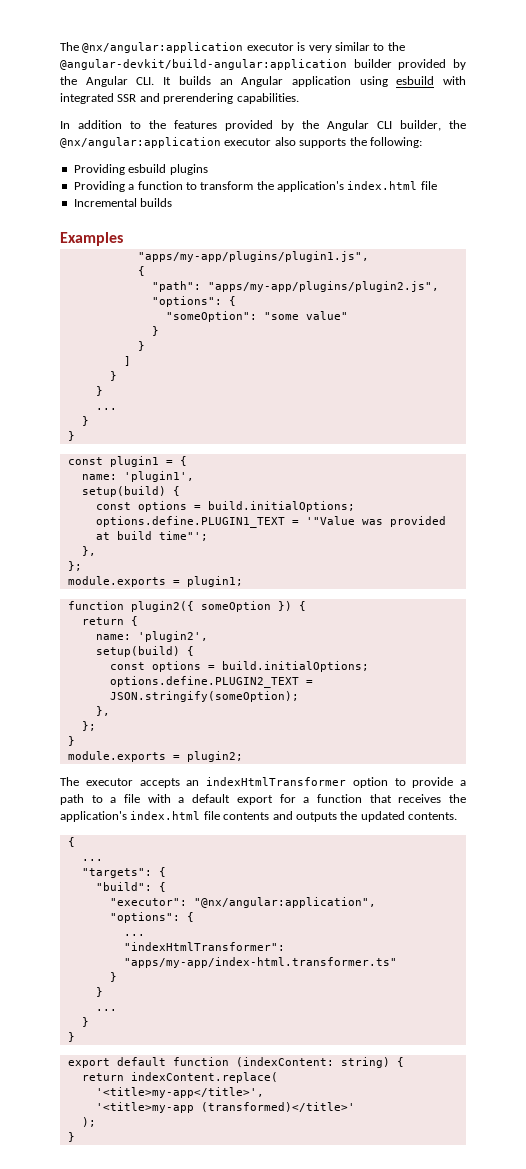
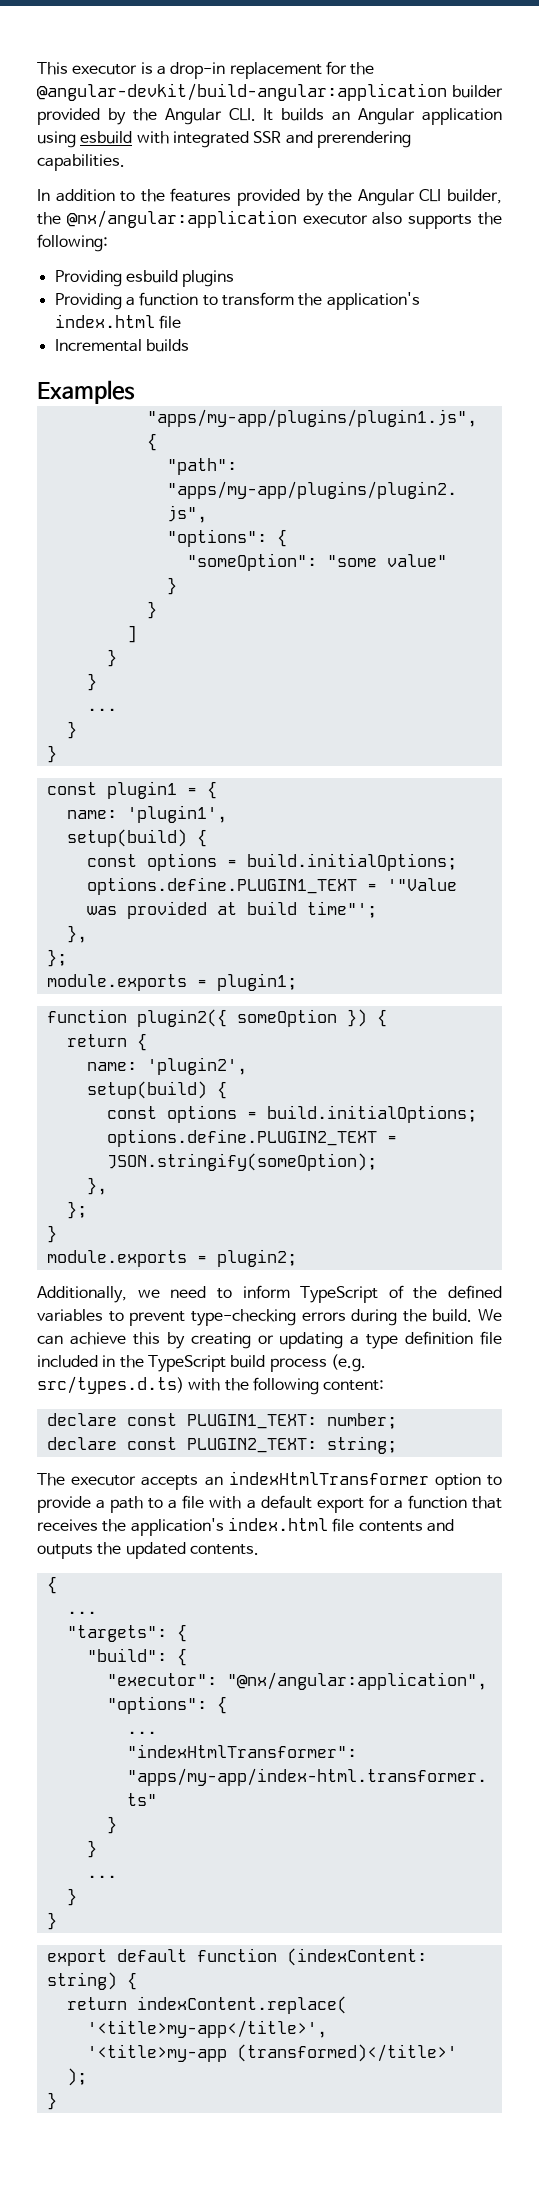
[60,42,385,53] The @nx/angular:application executor is very similar to -> [37,61,347,79] This executor is a drop-in replacement for
(243, 756) none -> [37,1285,502,1303] [37,1309,502,1326] [37,1331,502,1349] [37,1354,366,1372] [37,1376,385,1395] [46,1413,397,1429] [46,1436,397,1454] // Additionally, we need to inform TypeScript of the defined variables to prevent type-checking errors during the build. We can achieve this by creating or updating a type definition file included in the TypeScript build process (e.g. src/types.d.ts) with the following content: // declare const PLUGIN1_TEXT: number; // declare const PLUGIN2_TEXT: string;

